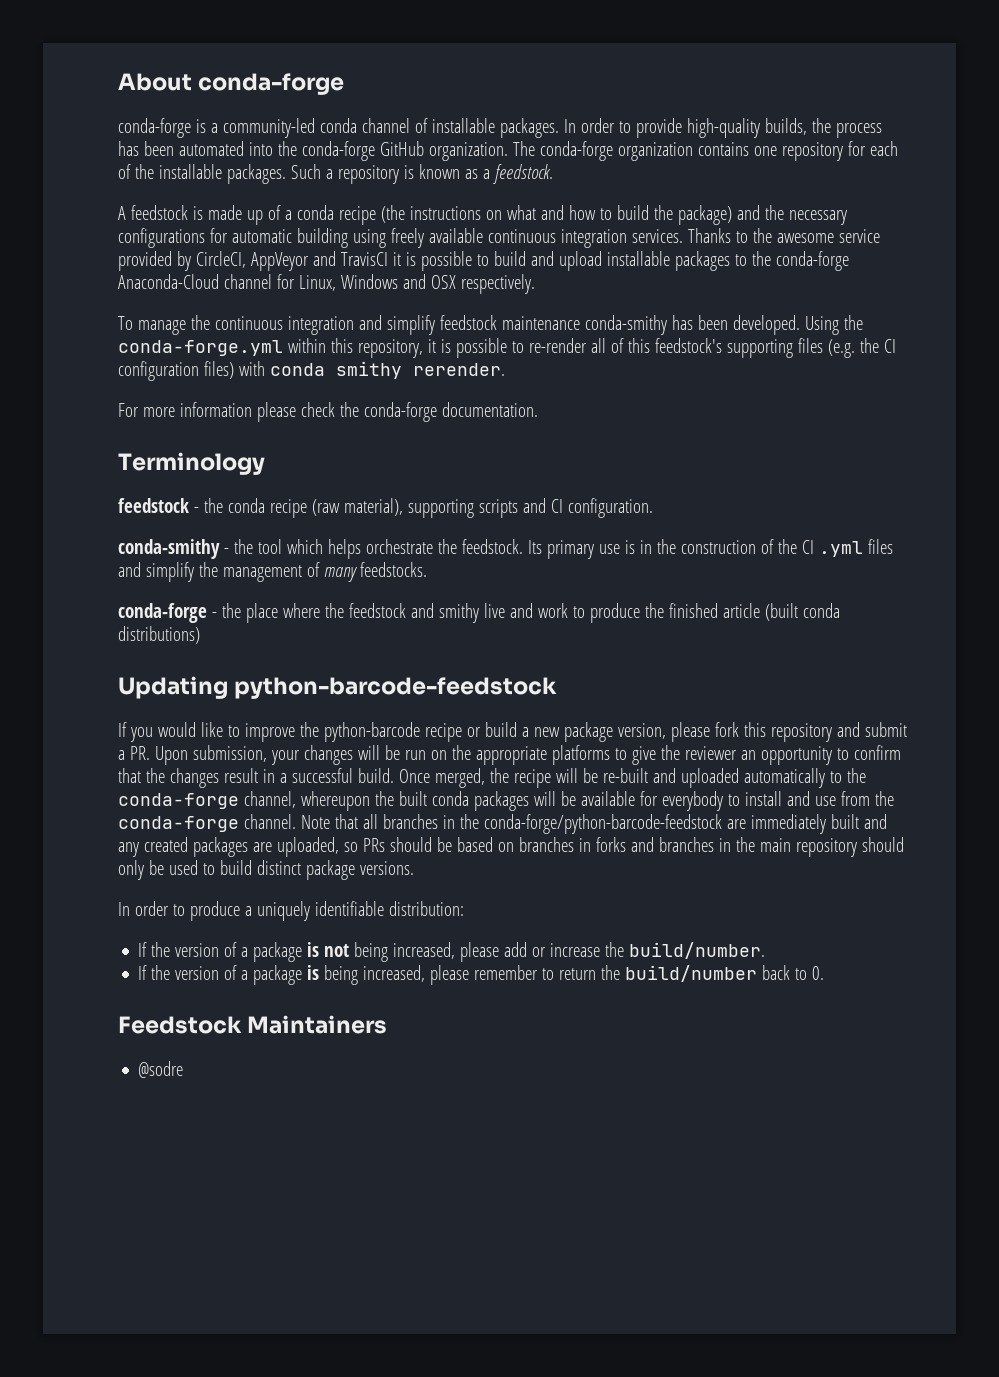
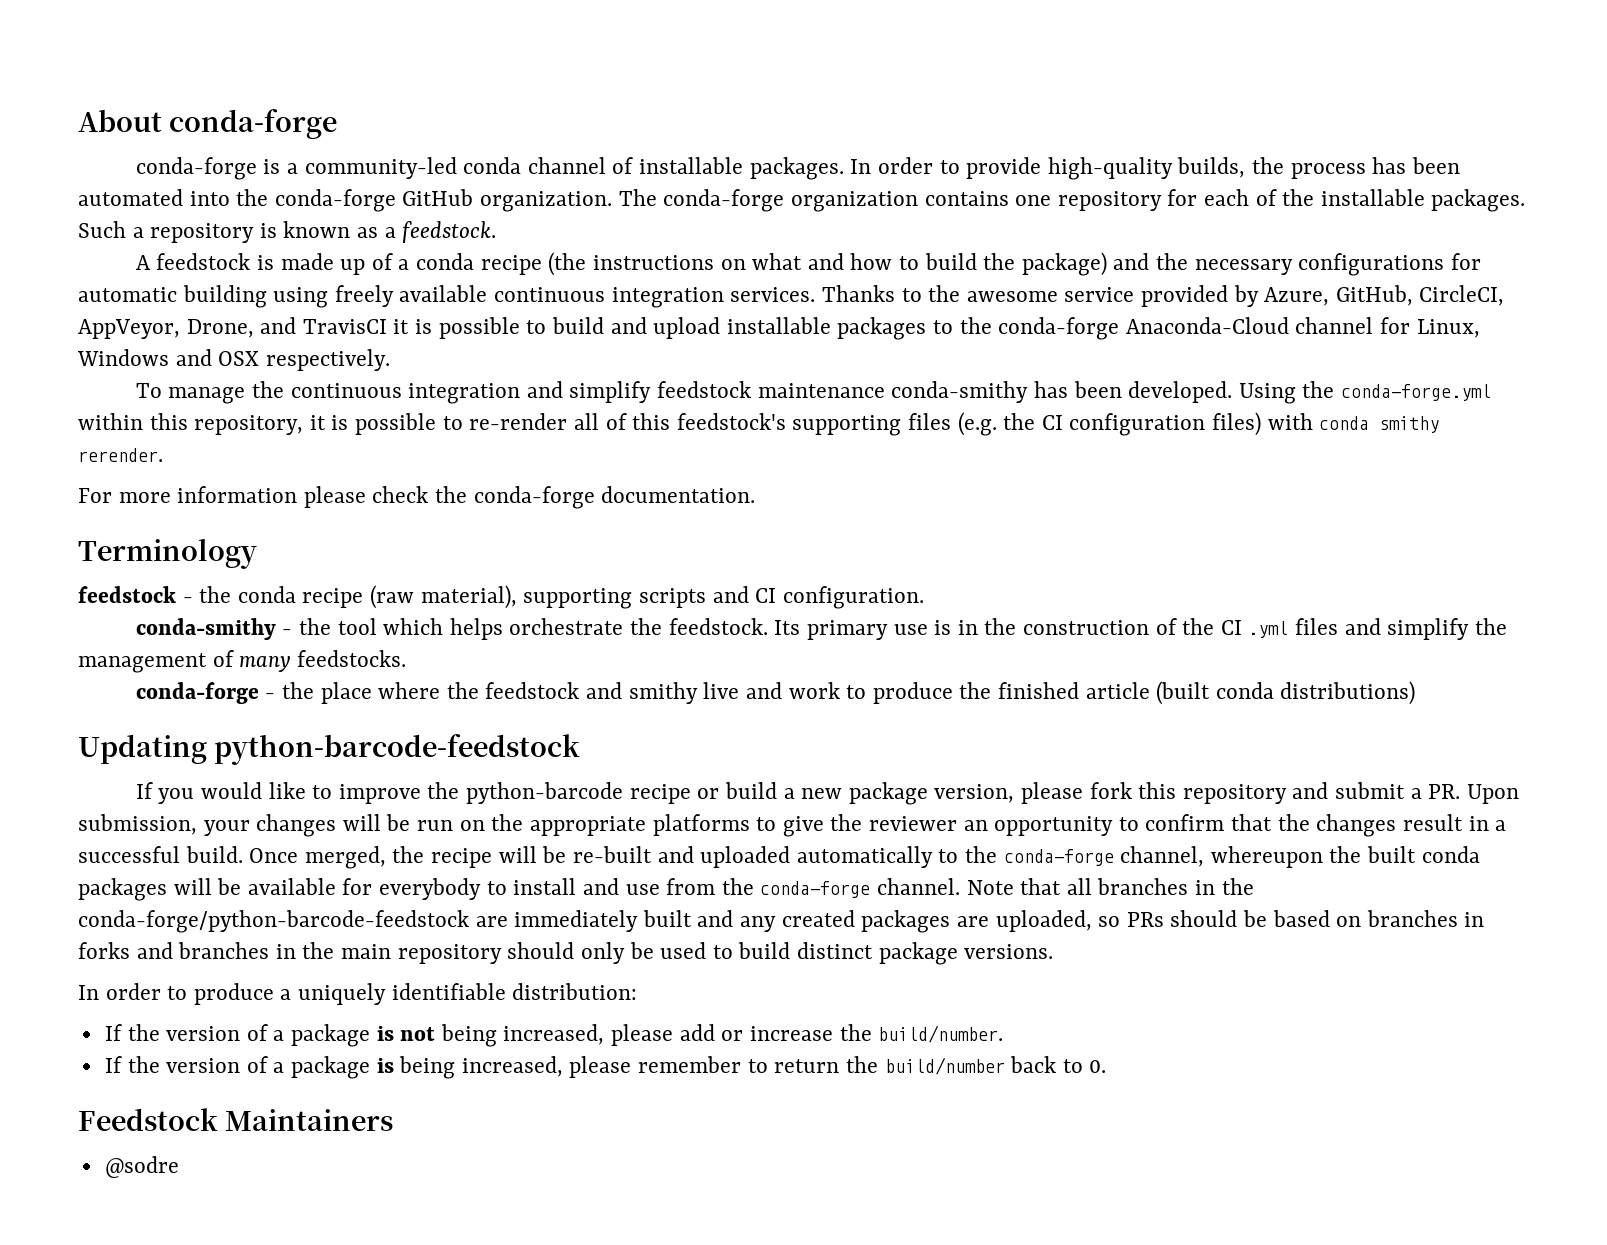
[195,251,309,271] CircleCI, AppVeyor -> [1264,285,1505,306] [78,319,254,339] Azure, GitHub, CircleCI, AppVeyor, Drone,

